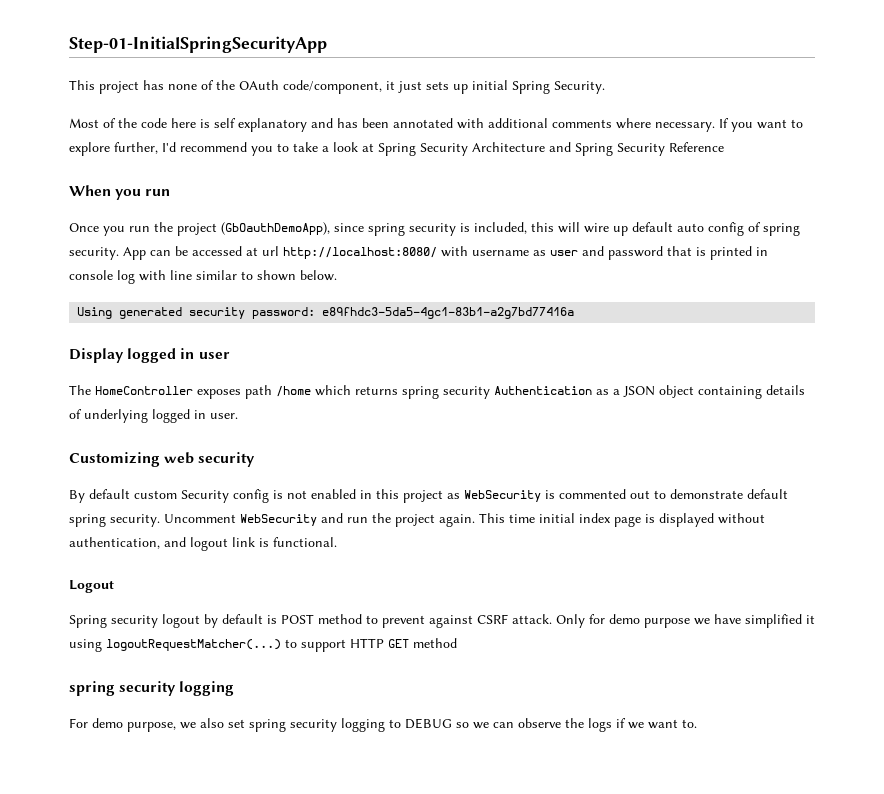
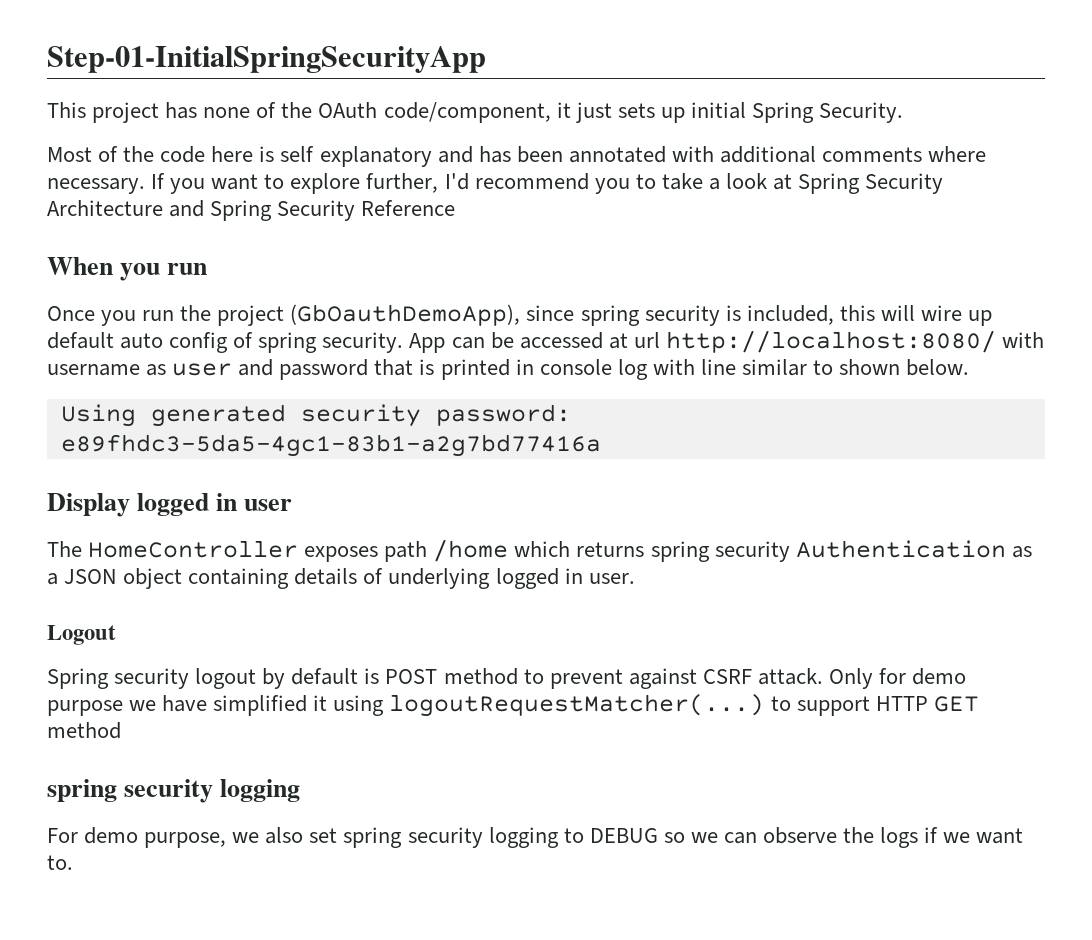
[69,452,256,467] [69,489,788,503] [69,513,765,527] [69,537,337,551] // Customizing web security // By default custom Security config is not enabled in this project as WebSecurity is commented out to demonstrate default spring security. Uncomment WebSecurity and run the project again. This time initial index page is displayed without authentication, and logout link is functional. -> (635, 578) none

